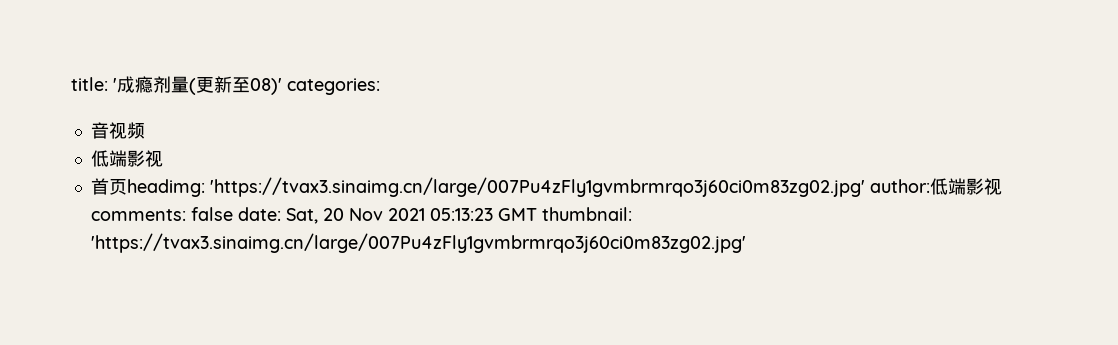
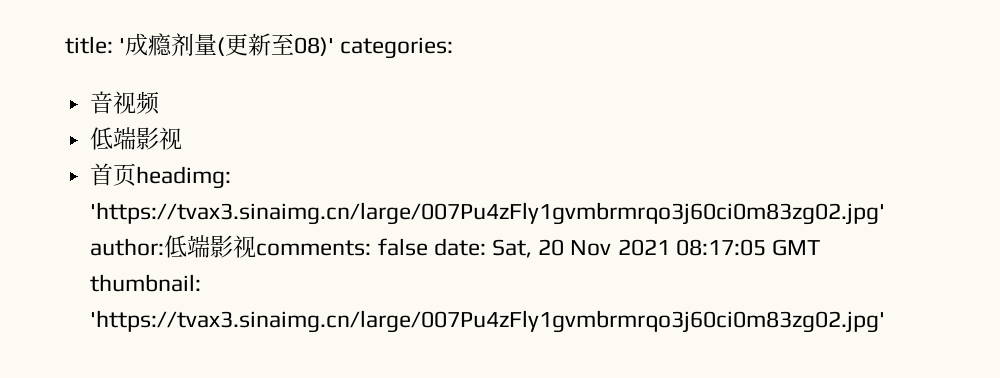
[429,208,493,221] 05:13:23 -> [675,239,766,256] 08:17:05

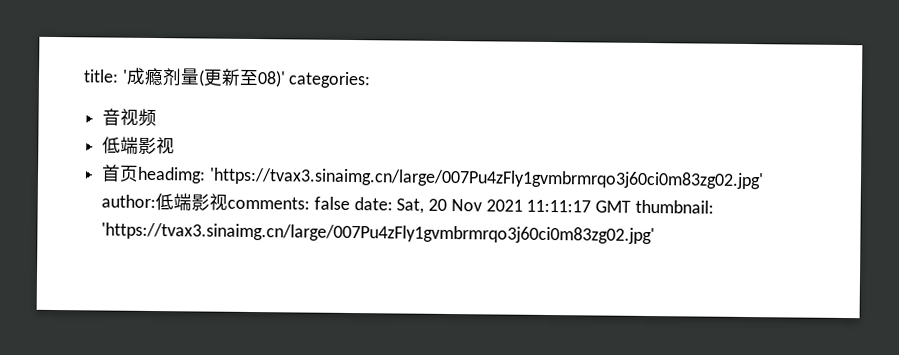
[675,239,766,256] 08:17:05 -> [526,199,592,213] 11:11:17

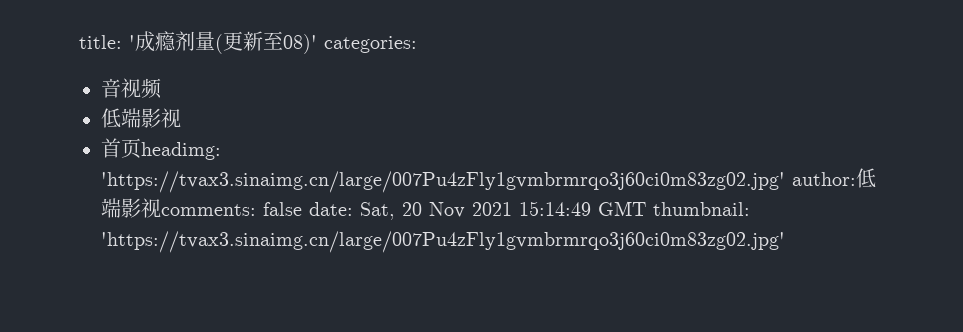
[526,199,592,213] 11:11:17 -> [519,201,591,216] 15:14:49

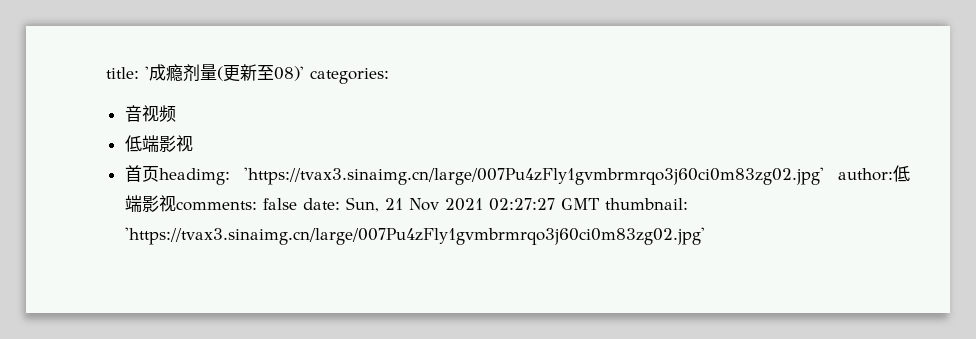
[360,202,422,220] Sat, 20 -> [345,197,403,212] Sun, 21
[519,201,591,216] 15:14:49 -> [488,198,555,211] 02:27:27

